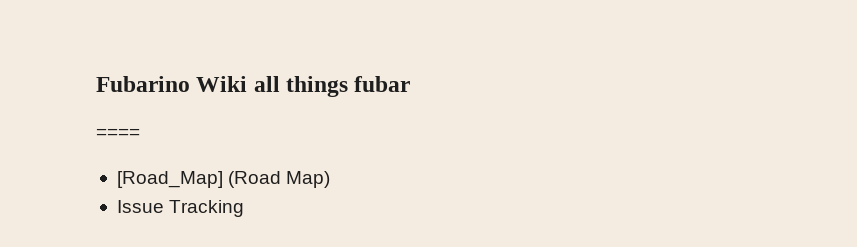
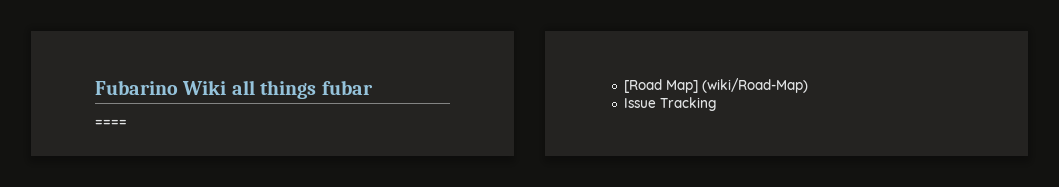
[116,171,331,188] [Road_Map] (Road Map) -> [623,78,808,93] [Road Map] (wiki/Road-Map)

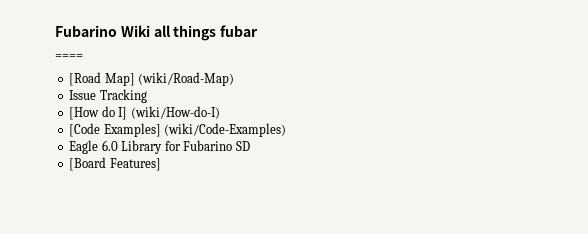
(716, 104) none -> [69,106,220,120] [69,123,287,137] [69,140,250,154] [69,157,161,171] // [How do I] (wiki/How-do-I) // [Code Examples] (wiki/Code-Examples) // Eagle 6.0 Library for Fubarino SD // [Board Features]

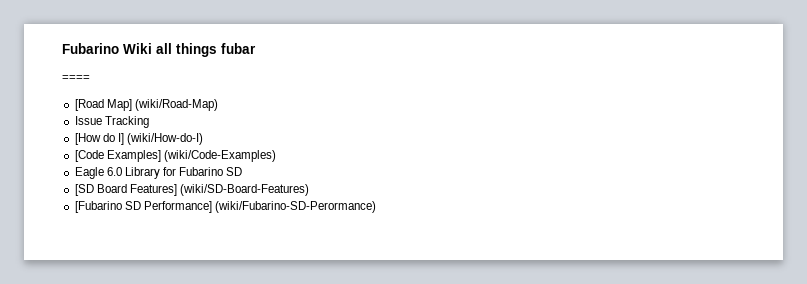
[69,157,161,171] [Board Features] -> [74,184,309,196] [74,201,376,213] [SD Board Features] (wiki/SD-Board-Features) // [Fubarino SD Performance] (wiki/Fubarino-SD-Perormance)

